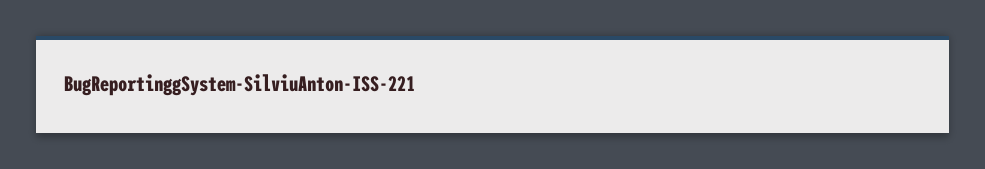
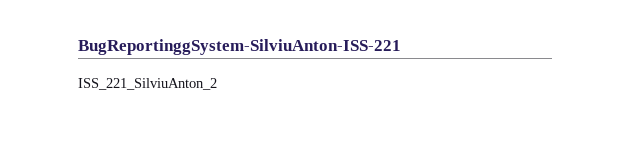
(415, 85) none -> [78,78,217,90] // ISS_221_SilviuAnton_2

